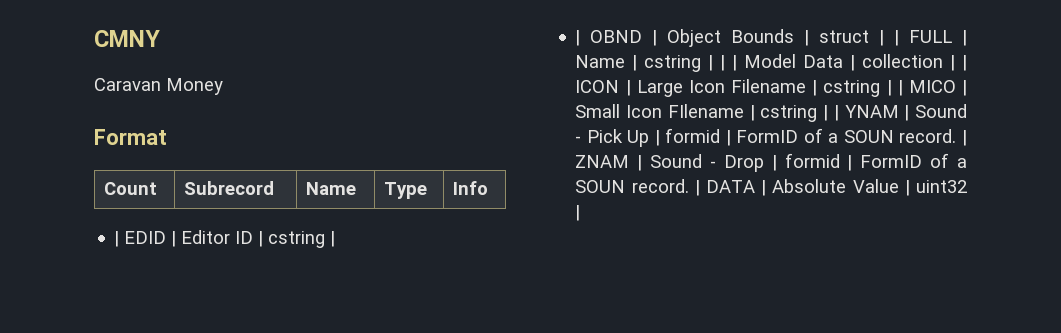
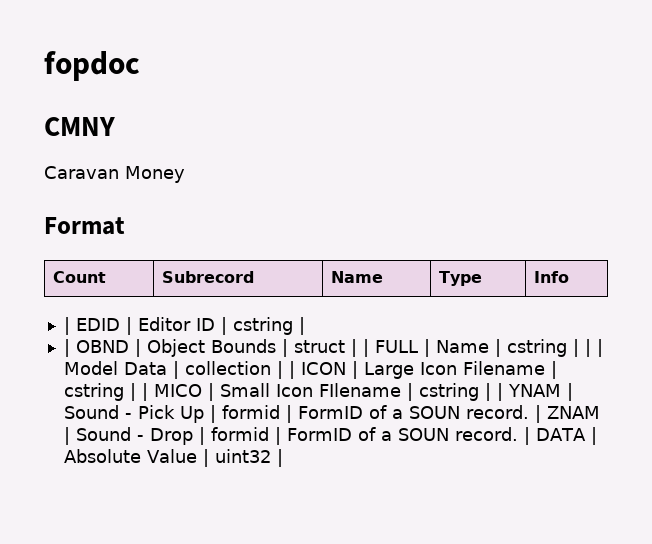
(94, 38) none -> [44,51,140,81] fopdoc //

